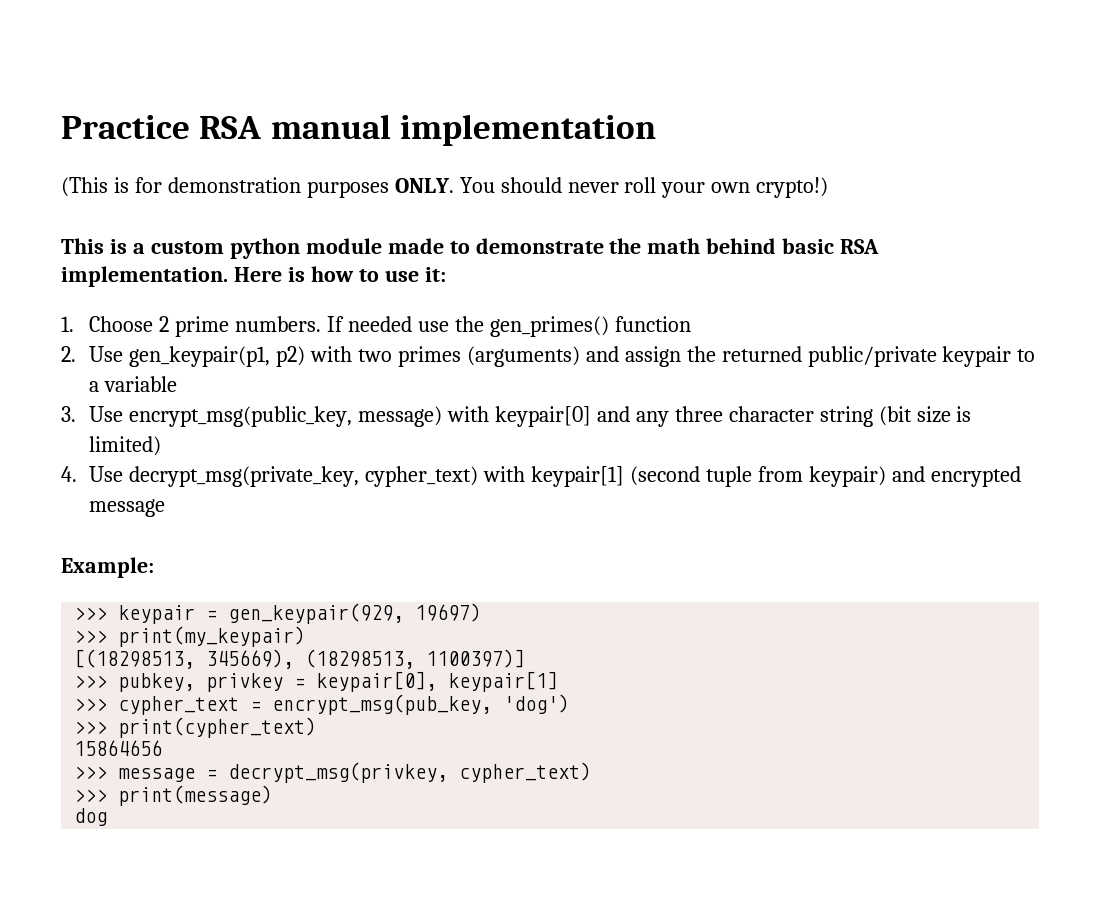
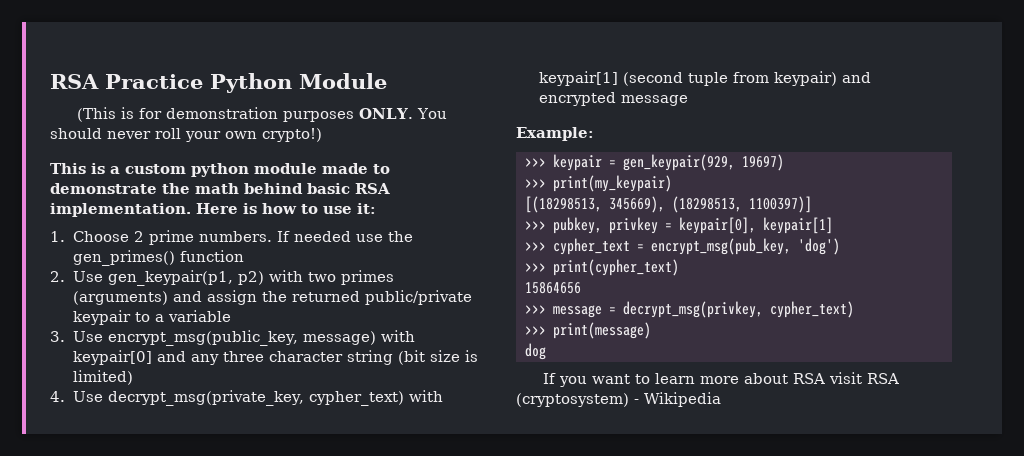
[61,114,656,146] Practice RSA manual implementation -> [50,73,387,93] RSA Practice Python Module
(108, 817) none -> [543,372,900,387] [516,392,721,407] // If you want to learn more about RSA visit RSA (cryptosystem) - Wikipedia

